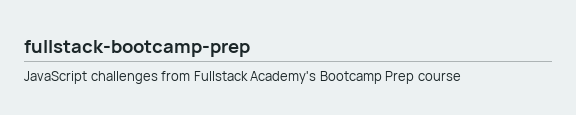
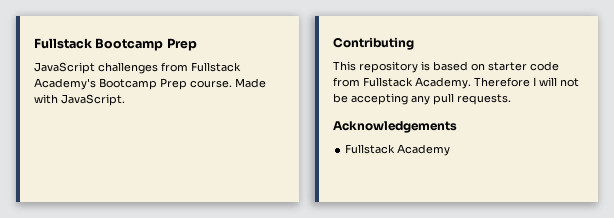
[24,40,250,57] fullstack-bootcamp-prep -> [34,38,197,51] Fullstack Bootcamp Prep
[417,72,461,81] course -> [190,78,266,88] [34,94,125,106] [333,37,414,50] [333,61,559,73] [333,77,579,89] [333,93,511,105] [333,121,457,133] [345,144,451,156] course. Made with JavaScript. // Contributing // This repository is based on starter code from Fullstack Academy. Therefore I will not be accepting any pull requests. // Acknowledgements // Fullstack Academy

